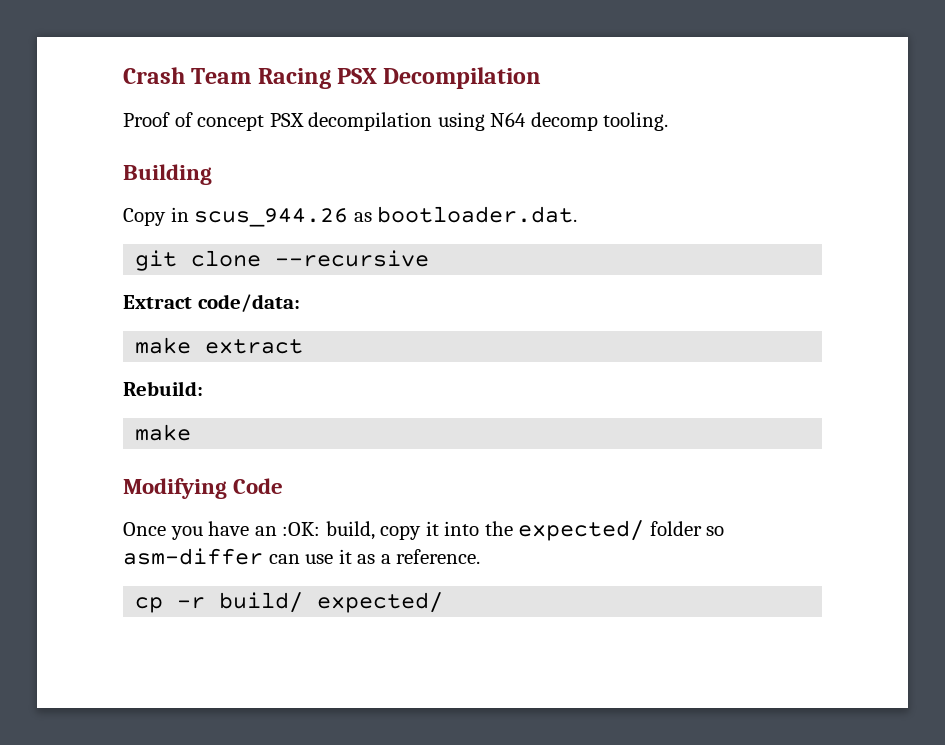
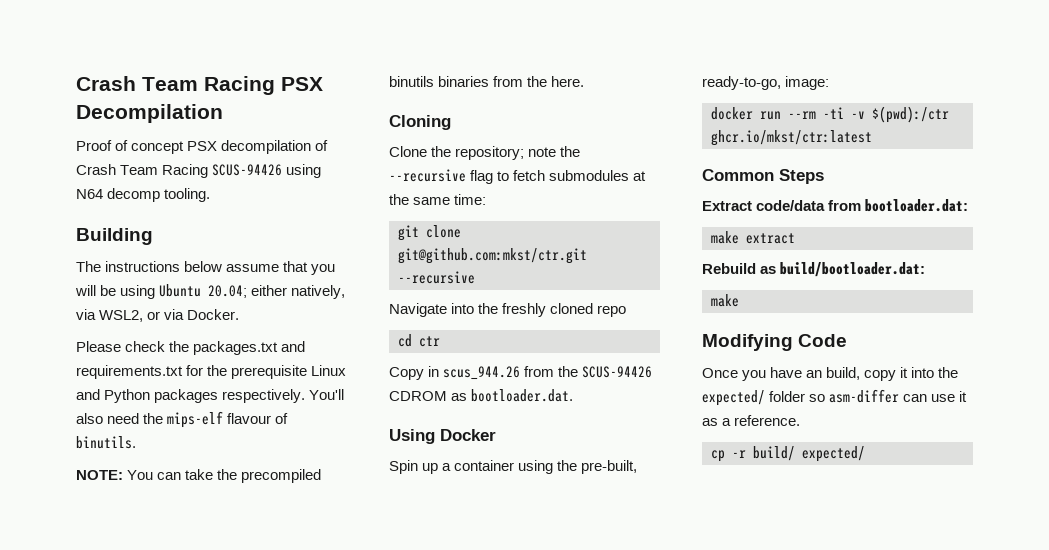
(433, 121) none -> [315,140,329,151] [76,164,283,178] of Crash Team Racing SCUS-94426
[123,206,578,227] [135,250,430,271] [123,294,300,312] Copy in scus_944.26 as bootloader.dat. // git clone --recursive // Extract code/data: -> [76,261,336,275] [75,284,346,299] [76,309,240,322] [76,341,306,355] [76,365,347,379] [76,389,345,403] [76,411,289,428] [76,436,136,449] [76,469,322,483] [389,76,585,87] [389,115,451,130] [389,146,581,160] [389,169,647,184] [389,194,487,205] [398,225,461,241] [398,248,587,264] [398,271,475,284] [389,303,627,317] [398,334,440,347] [389,366,653,380] [389,389,574,402] [389,429,496,444] [389,460,638,474] [702,76,830,90] [711,106,949,123] [711,130,872,146] [702,169,824,184] [702,199,969,212] The instructions below assume that you will be using Ubuntu 20.04; either natively, via WSL2, or via Docker. // Please check the packages.txt and requirements.txt for the prerequisite Linux and Python packages respectively. You'll also need the mips-elf flavour of binutils. // NOTE: You can take the precompiled binutils binaries from the here. // Cloning // Clone the repository; note the --recursive flag to fetch submodules at the same time: // git clone git@github.com:mkst/ctr.git --recursive // Navigate into the freshly cloned repo // cd ctr // Copy in scus_944.26 from the SCUS-94426 CDROM as bootloader.dat. // Using Docker // Spin up a container using the pre-built, ready-to-go, image: // docker run --rm -ti -v $(pwd):/ctr ghcr.io/mkst/ctr:latest // Common Steps // Extract code/data from bootloader.dat:
[123,381,203,396] Rebuild: -> [702,262,926,277] Rebuild as build/bootloader.dat:
[282,522,321,536] :OK: -> (823, 374) none

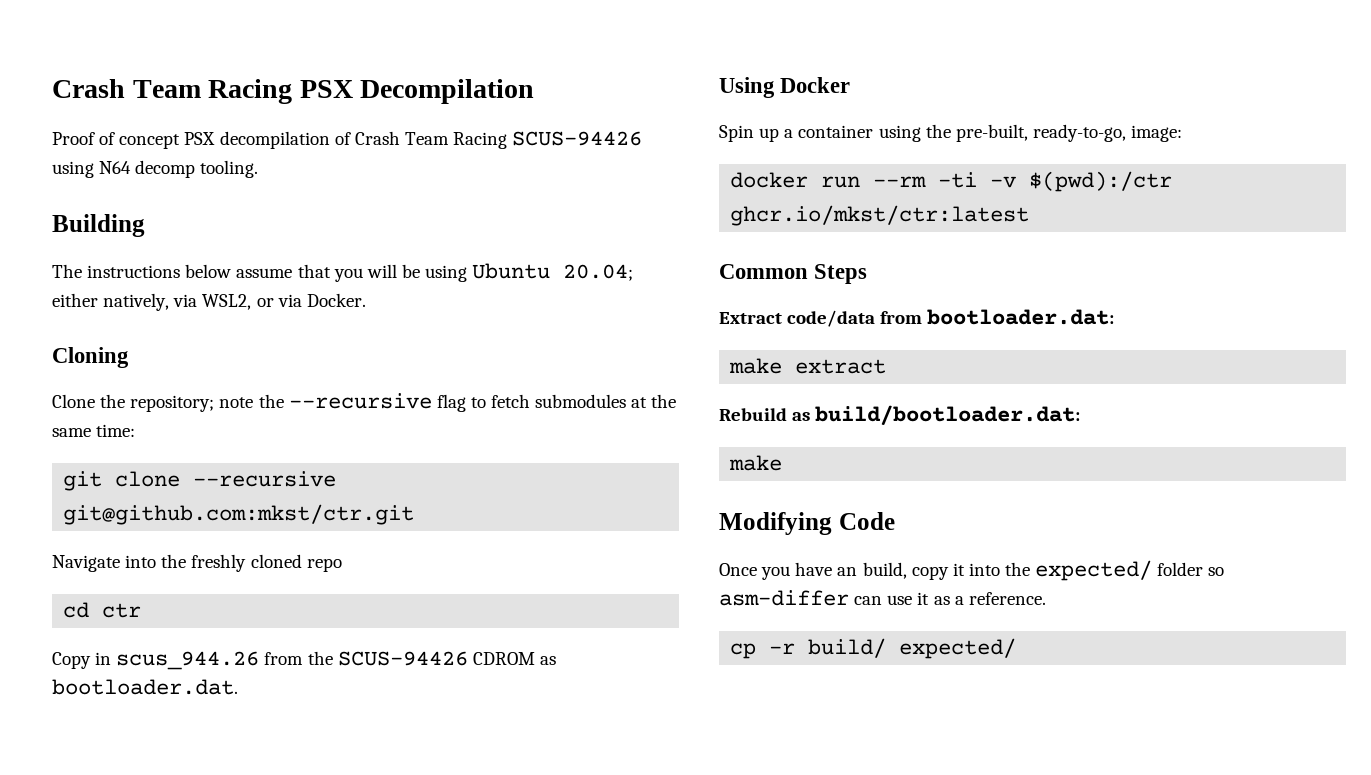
[76,341,306,355] [76,365,347,379] [76,389,345,403] [76,411,289,428] [76,436,136,449] [76,469,322,483] [389,76,585,87] // Please check the packages.txt and requirements.txt for the prerequisite Linux and Python packages respectively. You'll also need the mips-elf flavour of binutils. // NOTE: You can take the precompiled binutils binaries from the here. -> (366, 300) none
(461, 231) none -> [193,471,337,487] --recursive
[398,271,475,284] --recursive -> (415, 514) none

